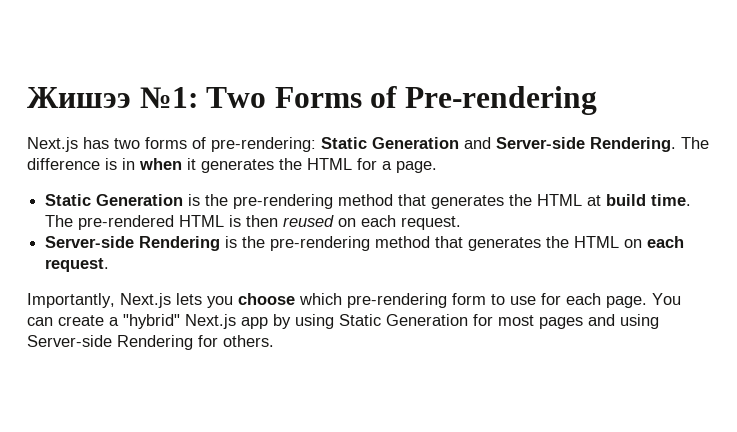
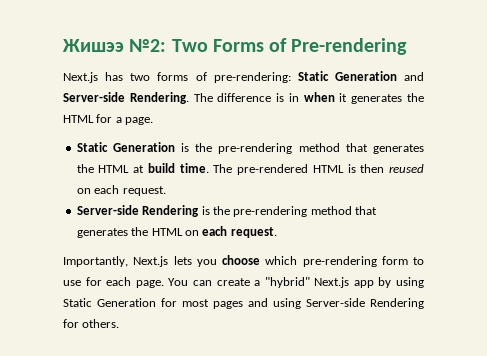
[139,87,198,108] №1: -> [129,39,167,52] №2:

